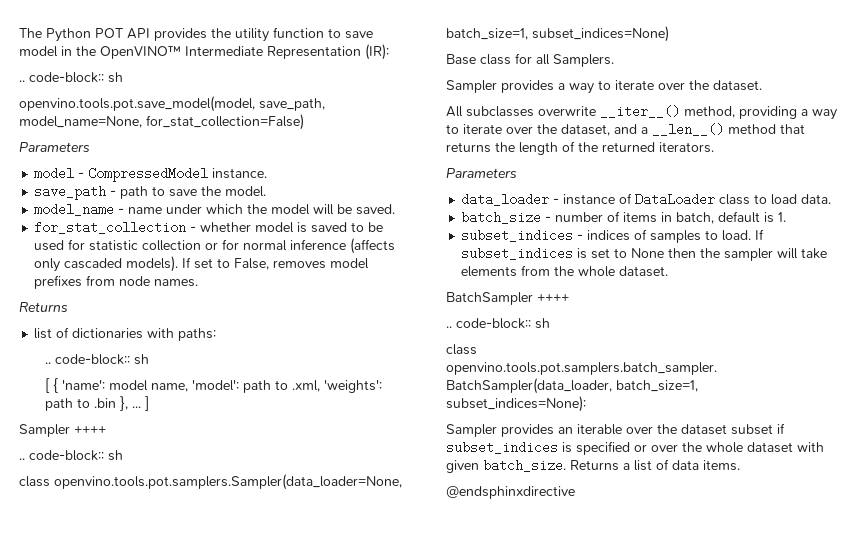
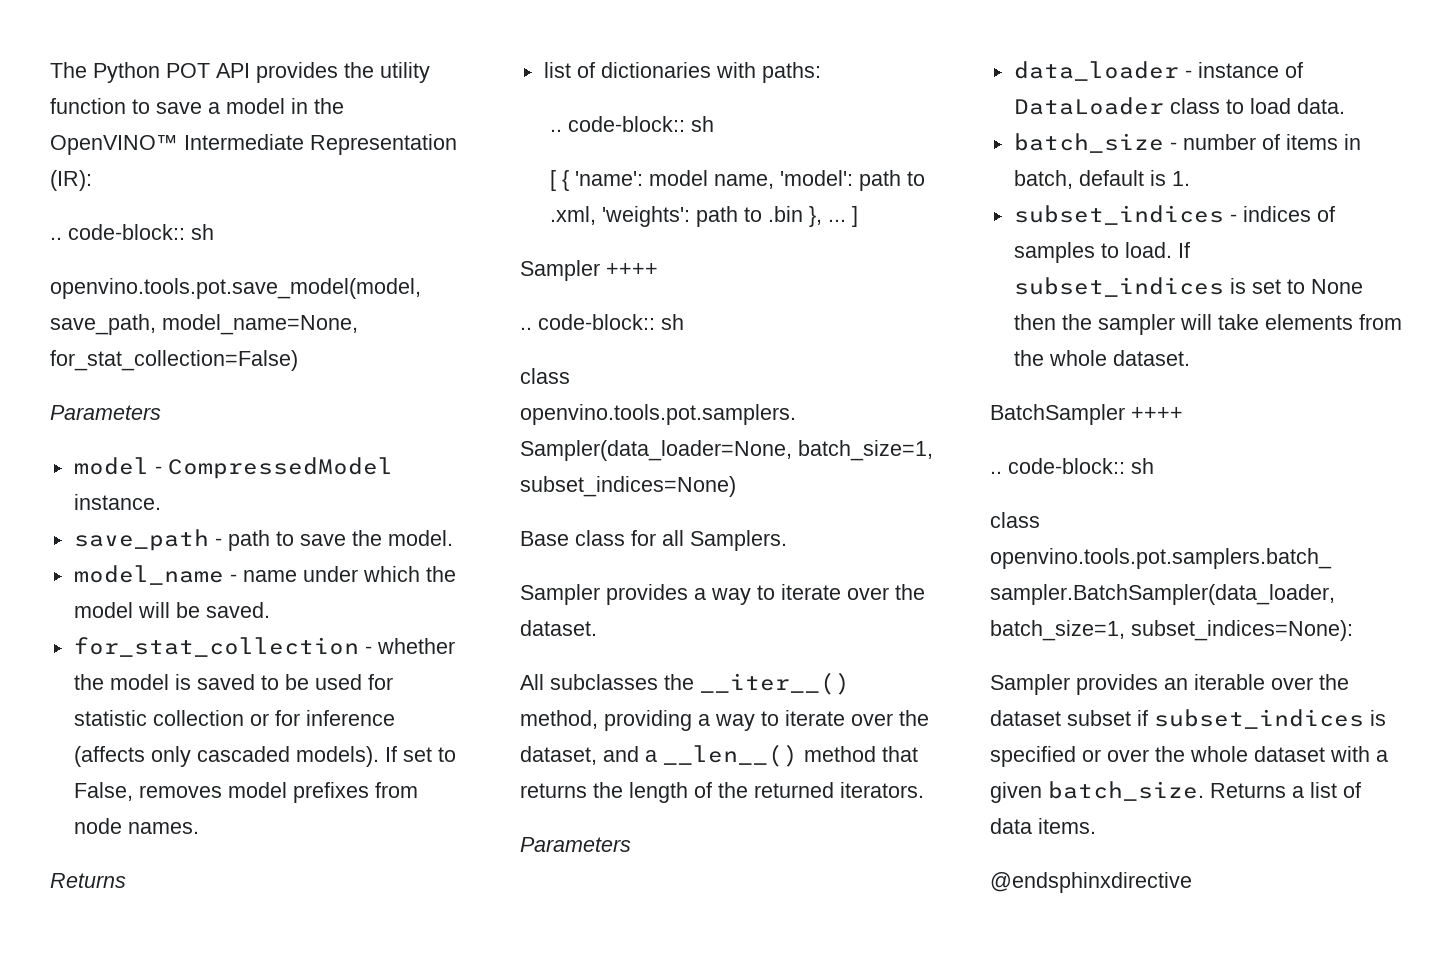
(373, 35) none -> [208,102,220,114] a
(252, 227) none -> [73,674,104,690] the
[243,240,288,251] normal -> (300, 718) none
[538,106,596,116] overwrite -> [664,674,694,690] the
(824, 447) none -> [1376,750,1388,762] a

